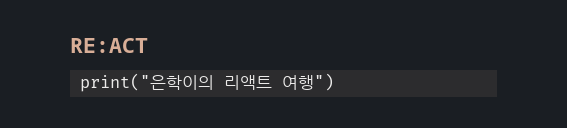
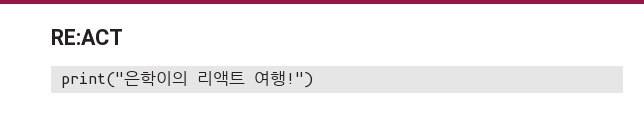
[281,73,334,91] 여행") -> [253,71,313,88] 여행!")

